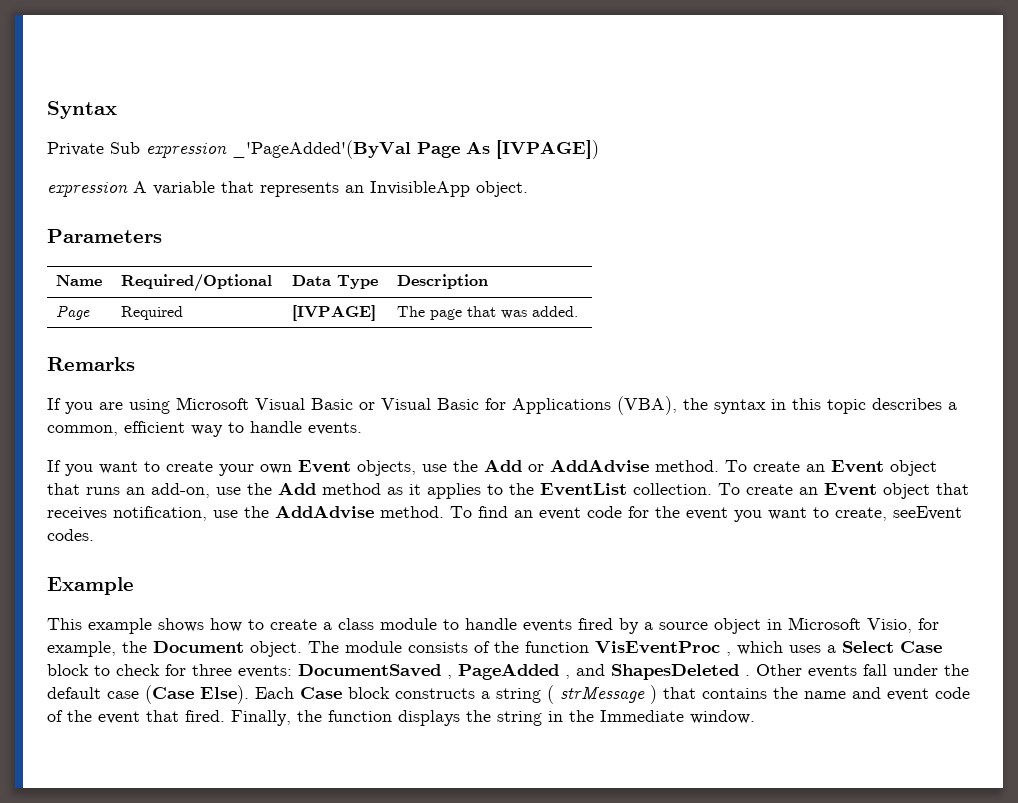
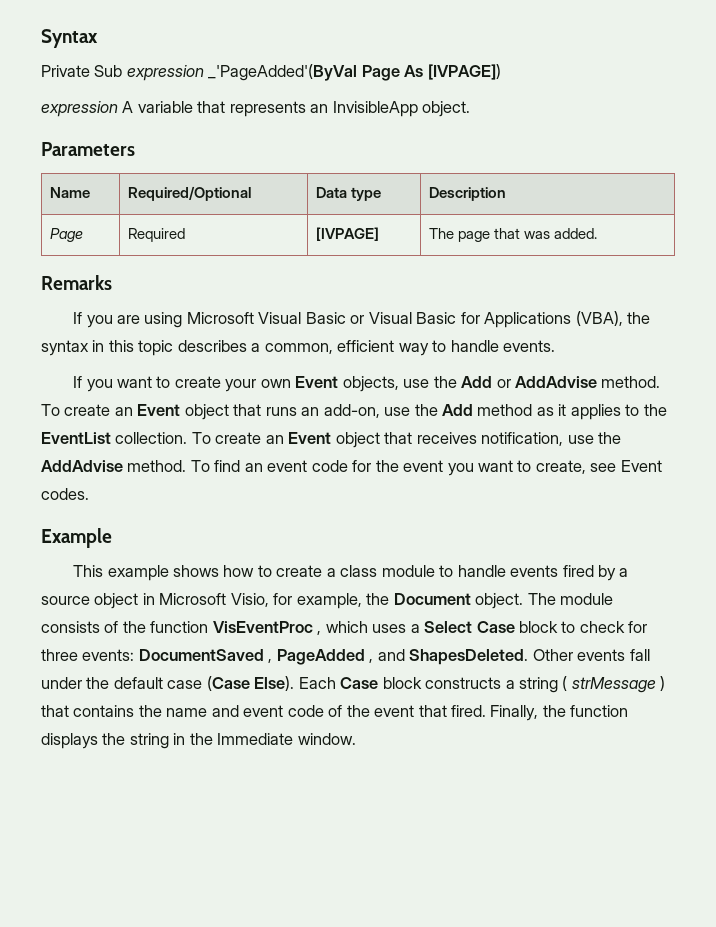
[337,275,379,289] Type -> [351,187,382,201] type
[893,506,962,520] seeEvent -> [590,460,662,472] see Event
[611,664,750,680] ShapesDeleted . -> [409,649,529,665] ShapesDeleted.

